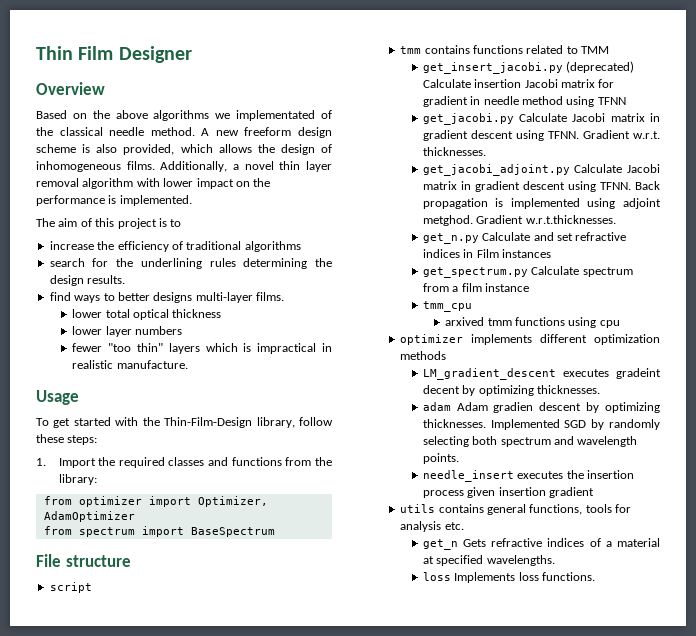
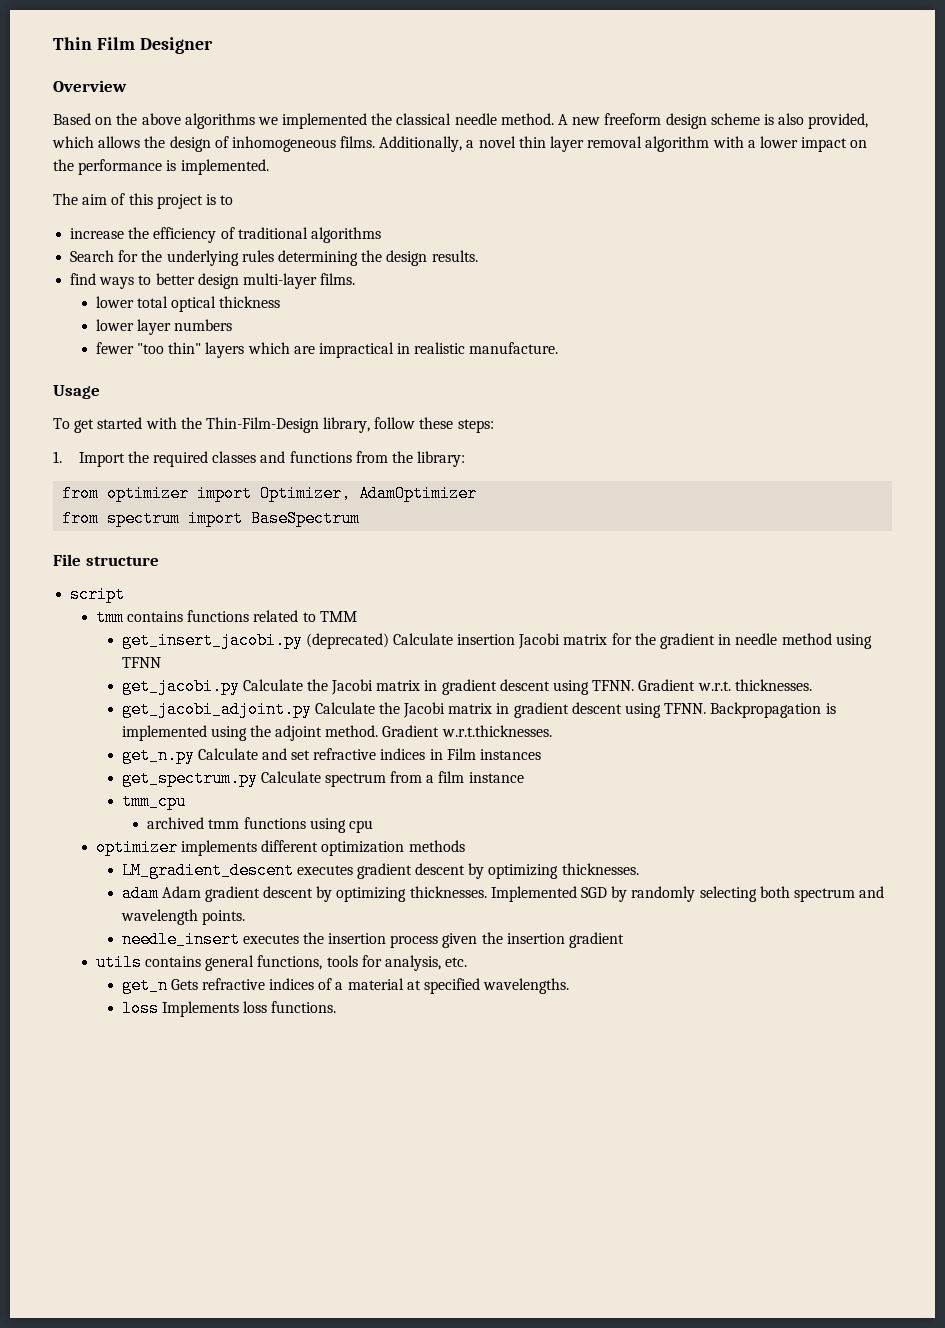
[236,110,332,121] implementated of -> [282,113,368,129] implemented
(160, 182) none -> [747,140,756,148] a
[49,258,202,269] search for the underlining -> [70,250,239,266] Search for the underlying
[153,292,193,303] designs -> [197,273,239,289] design
[243,343,252,352] is -> [293,346,315,354] are
(615, 83) none -> [634,633,656,645] the
(568, 117) none -> [306,679,328,691] the
[627,164,660,173] [422,181,660,192] [422,198,488,209] Jacobi matrix in gradient descent using TFNN. Back propagation -> [378,702,822,718] the Jacobi matrix in gradient descent using TFNN. Backpropagation
[623,198,661,209] [422,215,473,226] adjoint metghod. -> [249,725,379,741] the adjoint method.
[445,317,485,326] arxived -> [147,817,205,829] archived
[616,368,661,379] [422,385,460,394] gradeint decent -> [356,863,466,879] gradient descent
[493,402,534,413] gradien -> [204,886,260,902] gradient
(496, 492) none -> [481,932,503,944] the
[400,521,442,532] analysis -> [384,955,441,971] analysis,

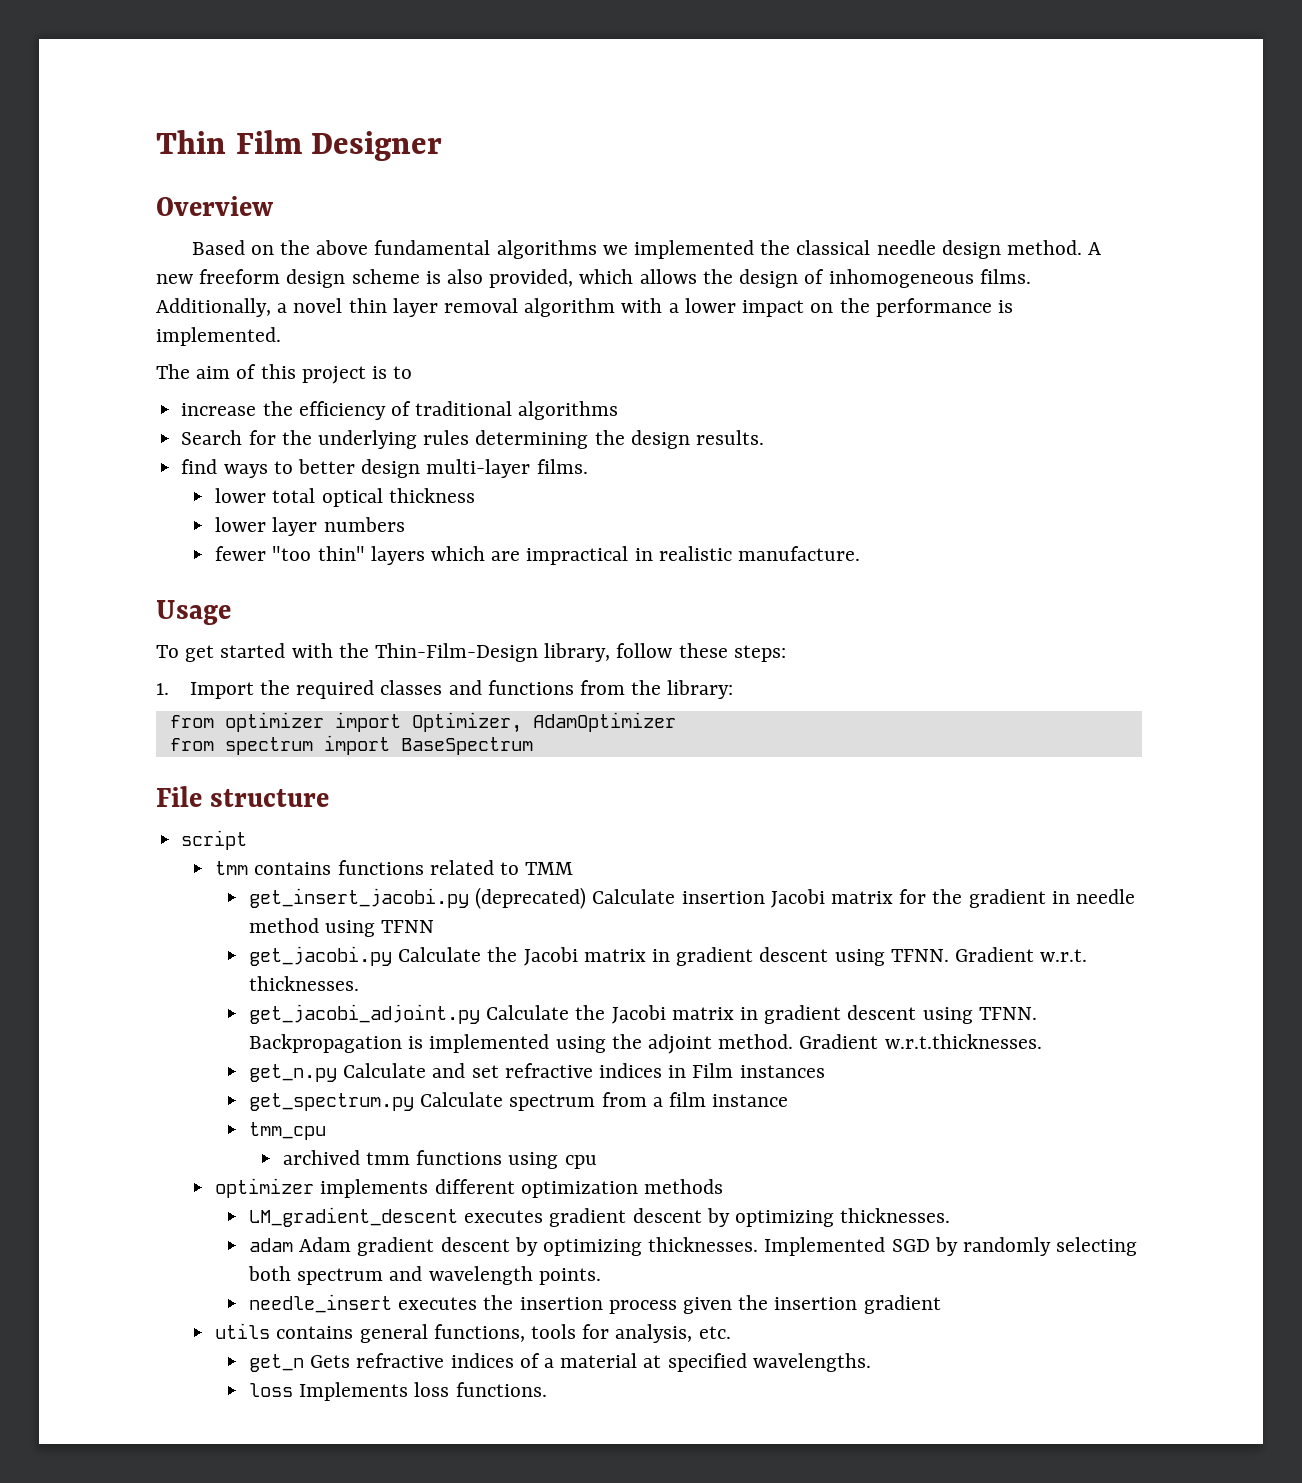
(181, 119) none -> [374,240,491,255] fundamental
(497, 119) none -> [941,240,1001,259] design

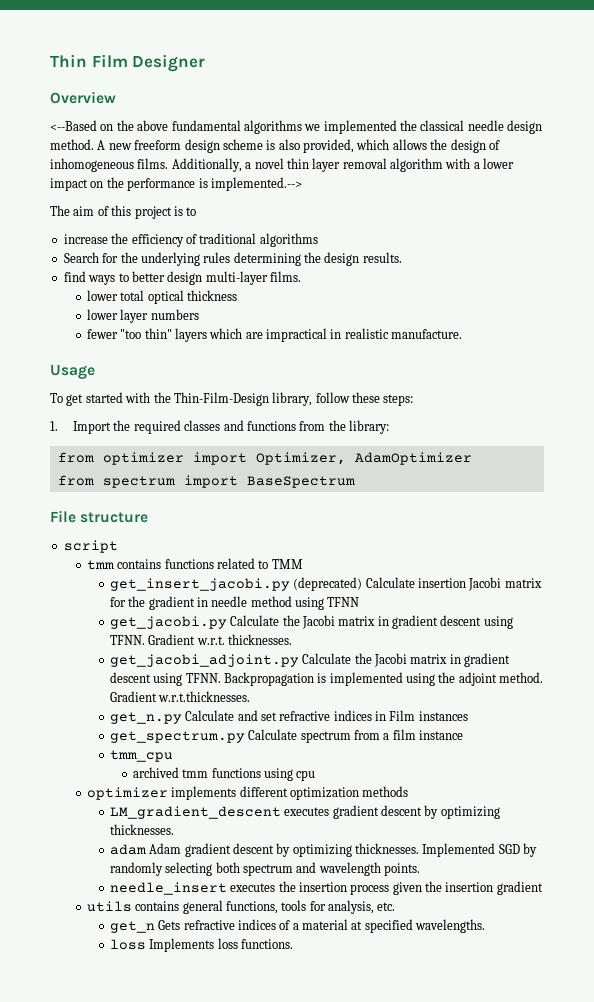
[191,240,245,255] Based -> [50,120,97,131] <--Based
[156,327,281,346] implemented. -> [210,177,302,191] implemented.-->

